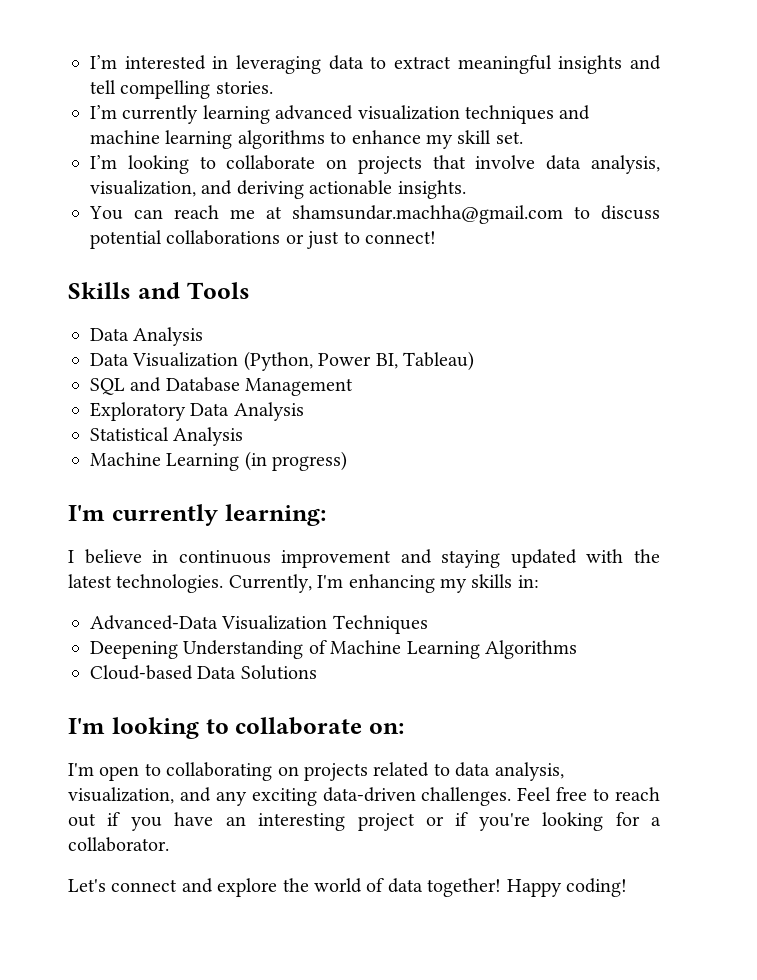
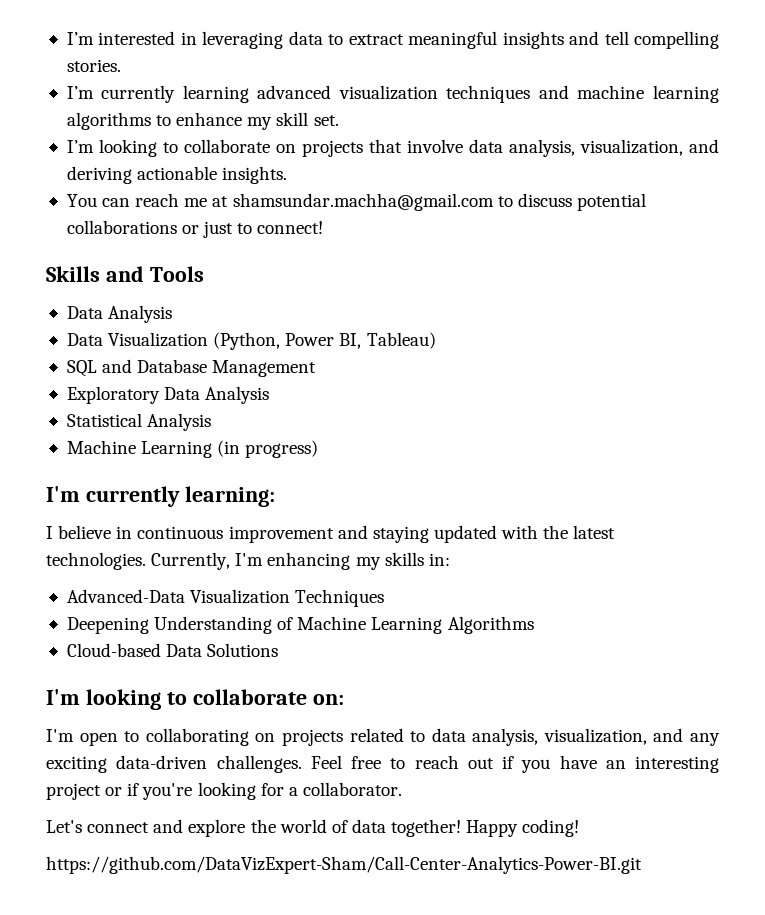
(627, 887) none -> [46,856,642,874] // https://github.com/DataVizExpert-Sham/Call-Center-Analytics-Power-BI.git

